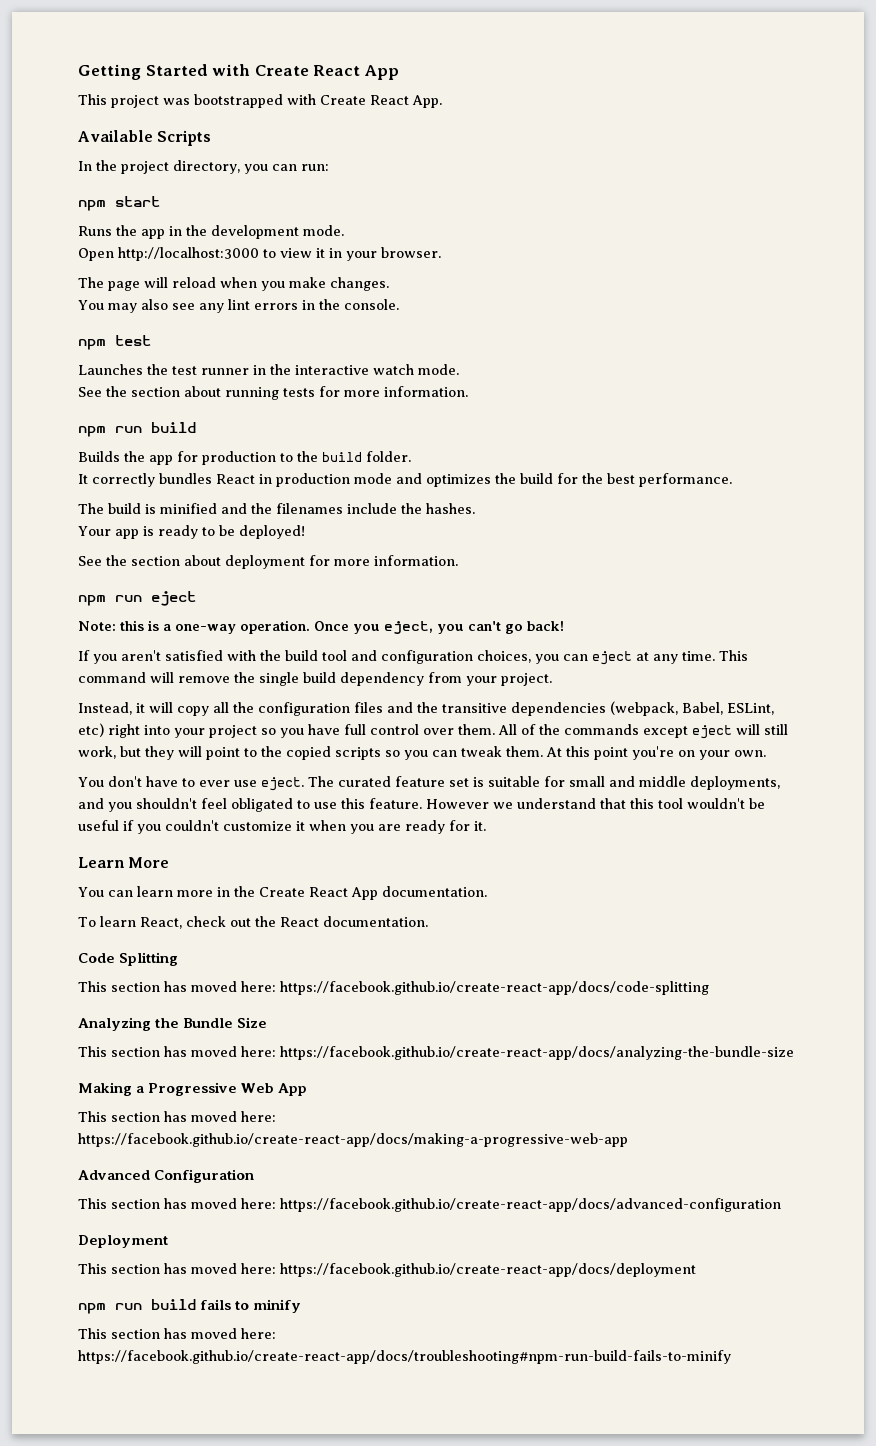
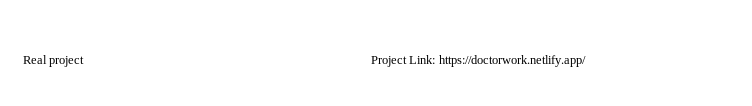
[78,64,399,80] [78,94,442,108] [78,130,212,146] [78,160,329,174] [78,196,160,211] [78,225,344,239] [78,247,441,261] [78,277,389,291] [78,299,399,313] [78,335,151,350] [78,364,459,375] [78,386,468,400] [78,422,196,437] [78,451,411,465] [78,473,732,487] [78,503,475,514] [78,525,305,539] [78,555,458,569] [78,591,196,606] [78,620,564,634] [78,650,748,665] [78,672,552,686] [78,701,774,716] [78,723,788,739] [78,746,766,760] [78,776,780,791] [78,798,765,812] [78,820,486,834] [78,857,170,868] [78,886,487,900] [78,916,428,929] [78,952,179,966] [78,981,709,995] [78,1017,268,1031] [78,1046,794,1060] [78,1082,308,1096] [78,1111,276,1122] [78,1133,628,1147] [78,1169,255,1183] [78,1198,781,1212] [78,1235,168,1248] [78,1263,696,1277] [78,1299,302,1314] [78,1328,276,1339] [78,1350,731,1364] Getting Started with Create React App // This project was bootstrapped with Create React App. // Available Scripts // In the project directory, you can run: // npm start // Runs the app in the development mode. // Open http://localhost:3000 to view it in your browser. // The page will reload when you make changes. // You may also see any lint errors in the console. // npm test // Launches the test runner in the interactive watch mode. // See the section about running tests for more information. // npm run build // Builds the app for production to the build folder. // It correctly bundles React in production mode and optimizes the build for the best performance. // The build is minified and the filenames include the hashes. // Your app is ready to be deployed! // See the section about deployment for more information. // npm run eject // Note: this is a one-way operation. Once you eject, you can't go back! // If you aren't satisfied with the build tool and configuration choices, you can eject at any time. This command will remove the single build dependency from your project. // Instead, it will copy all the configuration files and the transitive dependencies (webpack, Babel, ESLint, etc) right into your project so you have full control over them. All of the commands except eject will still work, but they will point to the copied scripts so you can tweak them. At this point you're on your own. // You don't have to ever use eject. The curated feature set is suitable for small and middle deployments, and you shouldn't feel obligated to use this feature. However we understand that this tool wouldn't be useful if you couldn't customize it when you are ready for it. // Learn More // You can learn more in the Create React App documentation. // To learn React, check out the React documentation. // Code Splitting // This section has moved here: https://facebook.github.io/create-react-app/docs/code-splitting // Analyzing the Bundle Size // This section has moved here: https://facebook.github.io/create-react-app/docs/analyzing-the-bundle-size // Making a Progressive Web App // This section has moved here: https://facebook.github.io/create-react-app/docs/making-a-progressive-web-app // Advanced Configuration // This section has moved here: https://facebook.github.io/create-react-app/docs/advanced-configuration // Deployment // This section has moved here: https://facebook.github.io/create-react-app/docs/deployment // npm run build fails to minify // This section has moved here: https://facebook.github.io/create-react-app/docs/troubleshooting#npm-run-build-fails-to-minify -> [23,55,85,67] [371,55,586,67] Real project // Project Link: https://doctorwork.netlify.app/

